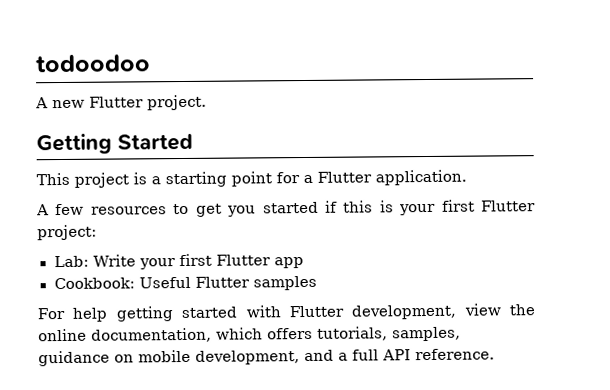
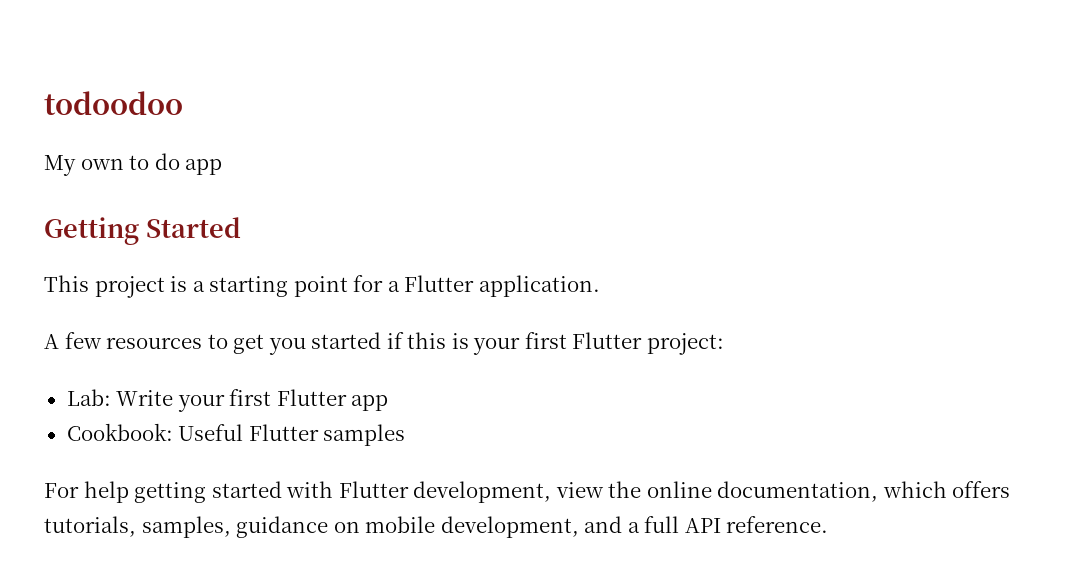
[35,94,207,111] A new Flutter project. -> [44,153,223,176] My own to do app

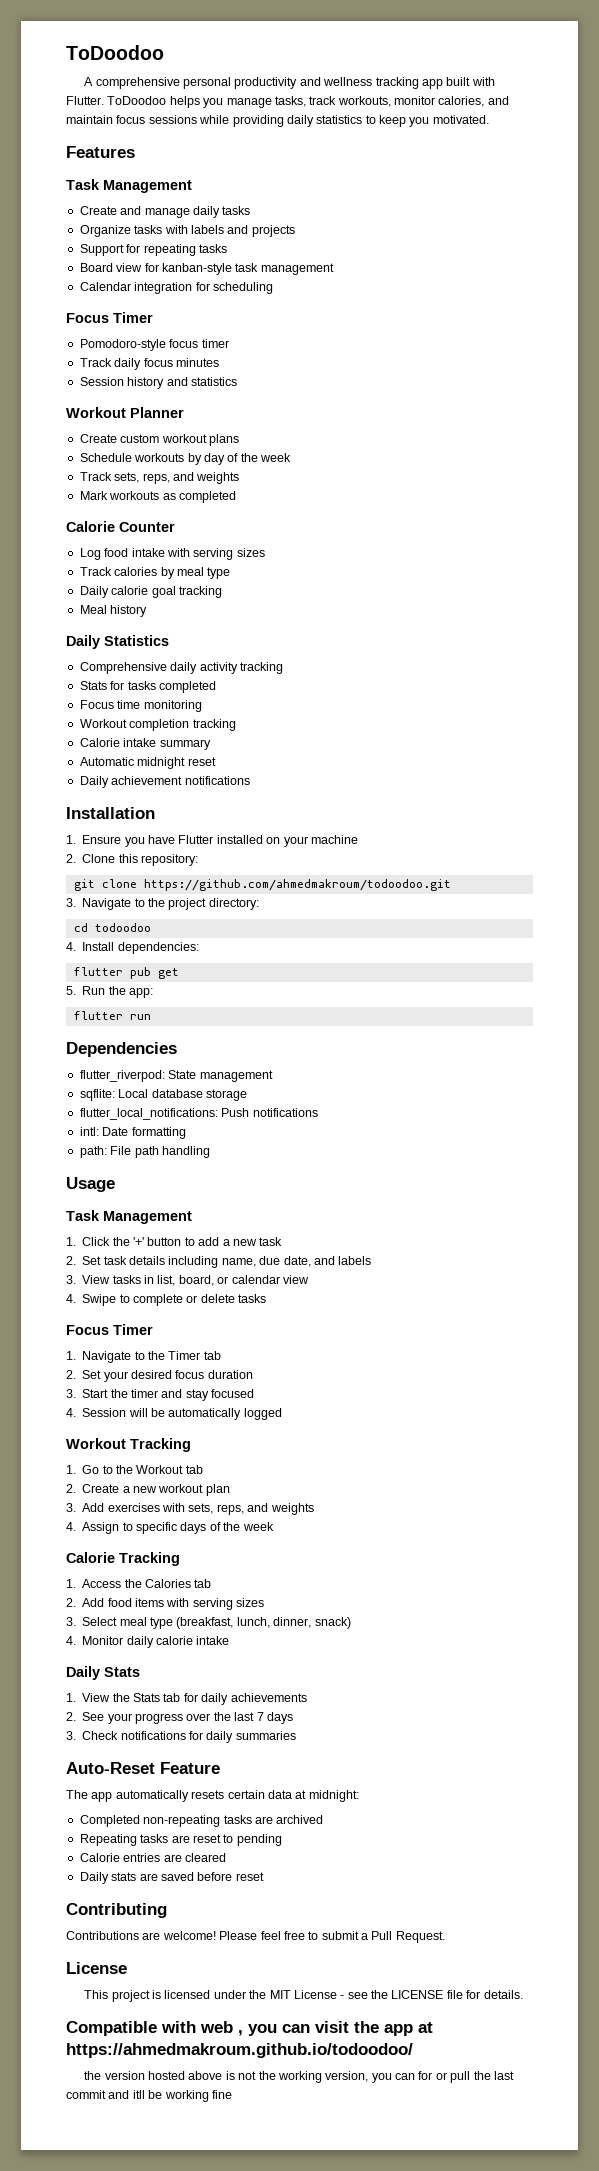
[44,91,183,115] [44,153,223,176] [44,217,241,245] [44,275,600,298] [44,332,724,355] [66,389,389,412] [66,423,406,446] [44,481,1011,503] [44,516,829,538] todoodoo // My own to do app // Getting Started // This project is a starting point for a Flutter application. // A few resources to get you started if this is your first Flutter project: // Lab: Write your first Flutter app // Cookbook: Useful Flutter samples // For help getting started with Flutter development, view the online documentation, which offers tutorials, samples, guidance on mobile development, and a full API reference. -> [66,45,164,60] [84,77,495,89] [66,96,509,108] [66,115,489,127] [66,146,135,158] [66,179,192,193] [79,206,251,218] [79,225,295,237] [79,244,227,256] [79,263,334,275] [79,282,273,294] [66,312,153,323] [79,339,229,351] [79,358,219,370] [79,377,237,389] [66,407,184,418] [79,434,239,446] [79,453,291,465] [79,472,240,484] [79,491,236,503] [66,521,175,532] [79,548,265,560] [79,567,231,579] [79,586,222,598] [79,605,148,617] [66,635,169,649] [79,662,283,674] [79,681,216,693] [79,700,202,712] [79,719,236,731] [79,738,211,750] [79,757,216,769] [79,776,250,788] [66,807,155,819] [66,835,358,847] [66,854,198,866] [73,879,451,891] [66,898,259,910] [73,923,151,932] [66,942,199,954] [73,967,179,979] [66,986,153,998] [73,1011,151,1020] [66,1042,177,1057] [79,1070,273,1082] [79,1089,247,1101] [79,1108,318,1120] [79,1127,186,1139] [79,1146,210,1158] [66,1177,115,1192] [66,1210,192,1224] [66,1237,283,1246] [66,1256,372,1268] [66,1275,309,1286] [66,1294,267,1306] [66,1324,153,1335] [66,1351,221,1363] [66,1370,253,1382] [66,1389,255,1401] [66,1408,282,1420] [66,1438,191,1452] [66,1465,203,1474] [66,1484,230,1496] [66,1503,314,1515] [66,1522,274,1534] [66,1552,180,1566] [66,1579,212,1588] [66,1598,265,1610] [66,1617,351,1629] [66,1636,230,1648] [66,1666,140,1680] [66,1693,307,1705] [66,1712,293,1724] [66,1731,296,1743] [66,1762,220,1774] [66,1790,359,1802] [79,1815,324,1827] [79,1834,282,1846] [79,1853,226,1862] [79,1872,264,1884] [66,1903,167,1918] [66,1931,445,1943] [66,1962,127,1974] [84,1990,523,2002] [66,2021,433,2036] [66,2043,413,2058] [84,2071,514,2083] [66,2090,232,2102] ToDoodoo // A comprehensive personal productivity and wellness tracking app built with Flutter. ToDoodoo helps you manage tasks, track workouts, monitor calories, and maintain focus sessions while providing daily statistics to keep you motivated. // Features // Task Management // Create and manage daily tasks // Organize tasks with labels and projects // Support for repeating tasks // Board view for kanban-style task management // Calendar integration for scheduling // Focus Timer // Pomodoro-style focus timer // Track daily focus minutes // Session history and statistics // Workout Planner // Create custom workout plans // Schedule workouts by day of the week // Track sets, reps, and weights // Mark workouts as completed // Calorie Counter // Log food intake with serving sizes // Track calories by meal type // Daily calorie goal tracking // Meal history // Daily Statistics // Comprehensive daily activity tracking // Stats for tasks completed // Focus time monitoring // Workout completion tracking // Calorie intake summary // Automatic midnight reset // Daily achievement notifications // Installation // 1. Ensure you have Flutter installed on your machine // 2. Clone this repository: // git clone https://github.com/ahmedmakroum/todoodoo.git // 3. Navigate to the project directory: // cd todoodoo // 4. Install dependencies: // flutter pub get // 5. Run the app: // flutter run // Dependencies // flutter_riverpod: State management // sqflite: Local database storage // flutter_local_notifications: Push notifications // intl: Date formatting // path: File path handling // Usage // Task Management // 1. Click the '+' button to add a new task // 2. Set task details including name, due date, and labels // 3. View tasks in list, board, or calendar view // 4. Swipe to complete or delete tasks // Focus Timer // 1. Navigate to the Timer tab // 2. Set your desired focus duration // 3. Start the timer and stay focused // 4. Session will be automatically logged // Workout Tracking // 1. Go to the Workout tab // 2. Create a new workout plan // 3. Add exercises with sets, reps, and weights // 4. Assign to specific days of the week // Calorie Tracking // 1. Access the Calories tab // 2. Add food items with serving sizes // 3. Select meal type (breakfast, lunch, dinner, snack) // 4. Monitor daily calorie intake // Daily Stats // 1. View the Stats tab for daily achievements // 2. See your progress over the last 7 days // 3. Check notifications for daily summaries // Auto-Reset Feature // The app automatically resets certain data at midnight: // Completed non-repeating tasks are archived // Repeating tasks are reset to pending // Calorie entries are cleared // Daily stats are saved before reset // Contributing // Contributions are welcome! Please feel free to submit a Pull Request. // License // This project is licensed under the MIT License - see the LICENSE file for details. // Compatible with web , you can visit the app at https://ahmedmakroum.github.io/todoodoo/ // the version hosted above is not the working version, you can for or pull the last commit and itll be working fine

